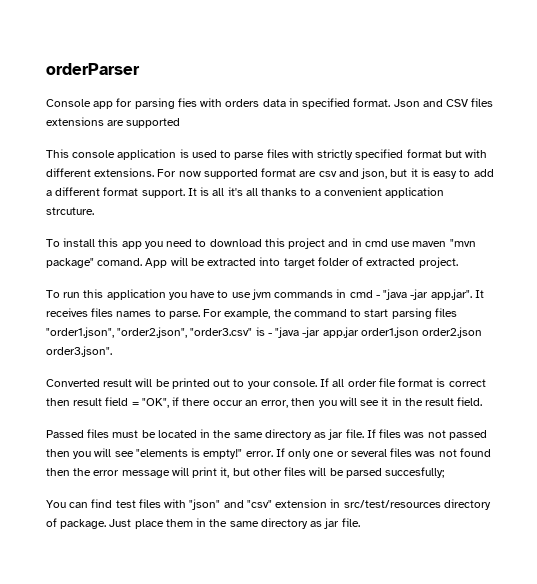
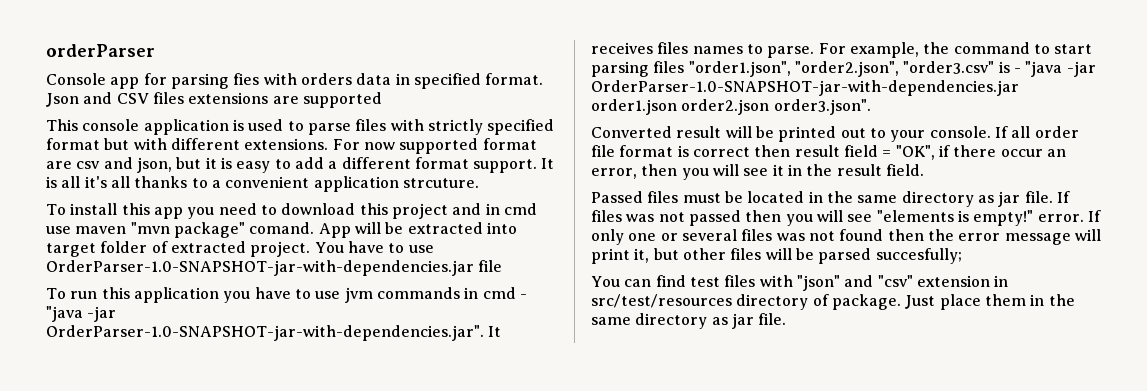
(458, 262) none -> [314,241,434,253] [46,260,503,276] You have to use OrderParser-1.0-SNAPSHOT-jar-with-dependencies.jar file
[430,289,472,300] app.jar". -> [46,325,484,341] OrderParser-1.0-SNAPSHOT-jar-with-dependencies.jar".
[322,327,359,338] app.jar -> [591,80,1019,96] OrderParser-1.0-SNAPSHOT-jar-with-dependencies.jar

